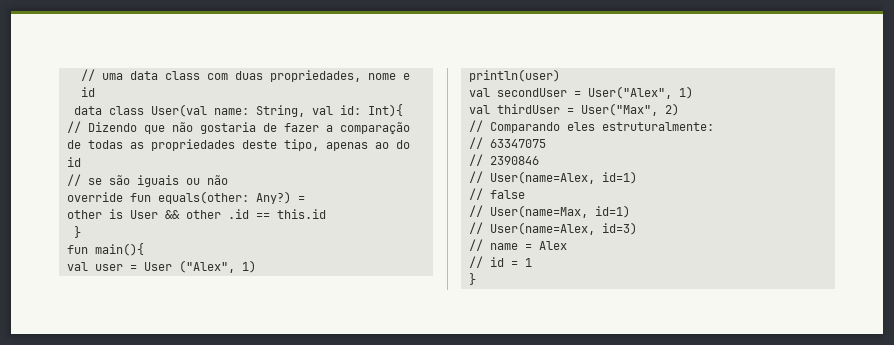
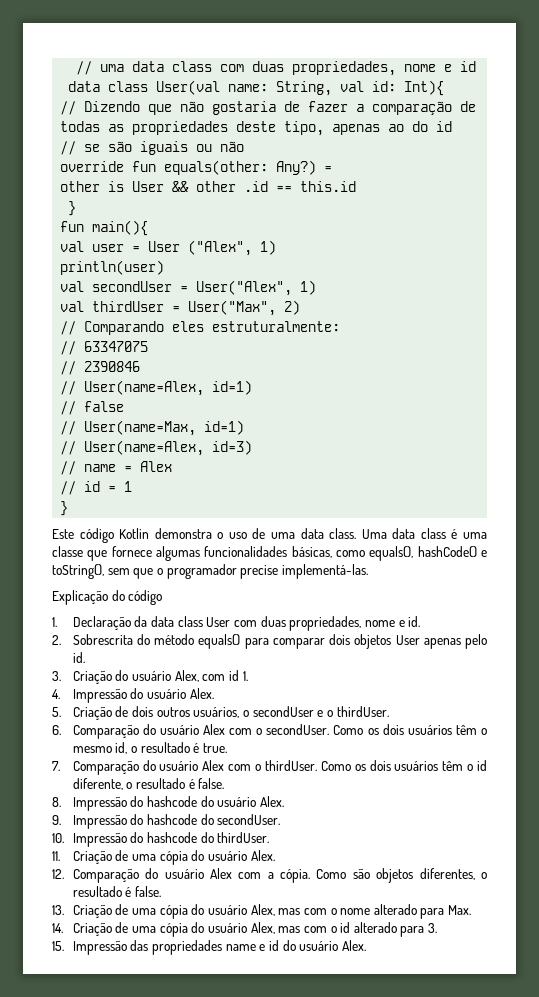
(476, 279) none -> [52,528,487,543] [52,546,487,561] [52,564,368,579] [52,590,163,605] [52,616,421,631] [52,634,488,649] [72,652,85,663] [52,670,248,684] [52,688,214,703] [52,706,389,720] [52,724,488,739] [72,742,227,754] [52,760,488,775] [72,778,225,790] [52,796,284,811] [52,814,281,829] [52,832,270,847] [52,850,275,865] [52,868,488,883] [72,886,162,897] [52,904,472,919] [52,922,438,937] [52,940,366,955] // Este código Kotlin demonstra o uso de uma data class. Uma data class é uma classe que fornece algumas funcionalidades básicas, como equals(), hashCode() e toString(), sem que o programador precise implementá-las. // Explicação do código // 1. Declaração da data class User com duas propriedades, nome e id. // 2. Sobrescrita do método equals() para comparar dois objetos User apenas pelo id. // 3. Criação do usuário Alex, com id 1. // 4. Impressão do usuário Alex. // 5. Criação de dois outros usuários, o secondUser e o thirdUser. // 6. Comparação do usuário Alex com o secondUser. Como os dois usuários têm o mesmo id, o resultado é true. // 7. Comparação do usuário Alex com o thirdUser. Como os dois usuários têm o id diferente, o resultado é false. // 8. Impressão do hashcode do usuário Alex. // 9. Impressão do hashcode do secondUser. // 10. Impressão do hashcode do thirdUser. // 11. Criação de uma cópia do usuário Alex. // 12. Comparação do usuário Alex com a cópia. Como são objetos diferentes, o resultado é false. // 13. Criação de uma cópia do usuário Alex, mas com o nome alterado para Max. // 14. Criação de uma cópia do usuário Alex, mas com o id alterado para 3. // 15. Impressão das propriedades name e id do usuário Alex.

